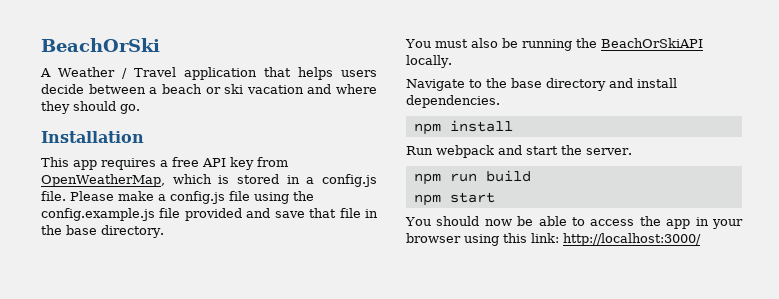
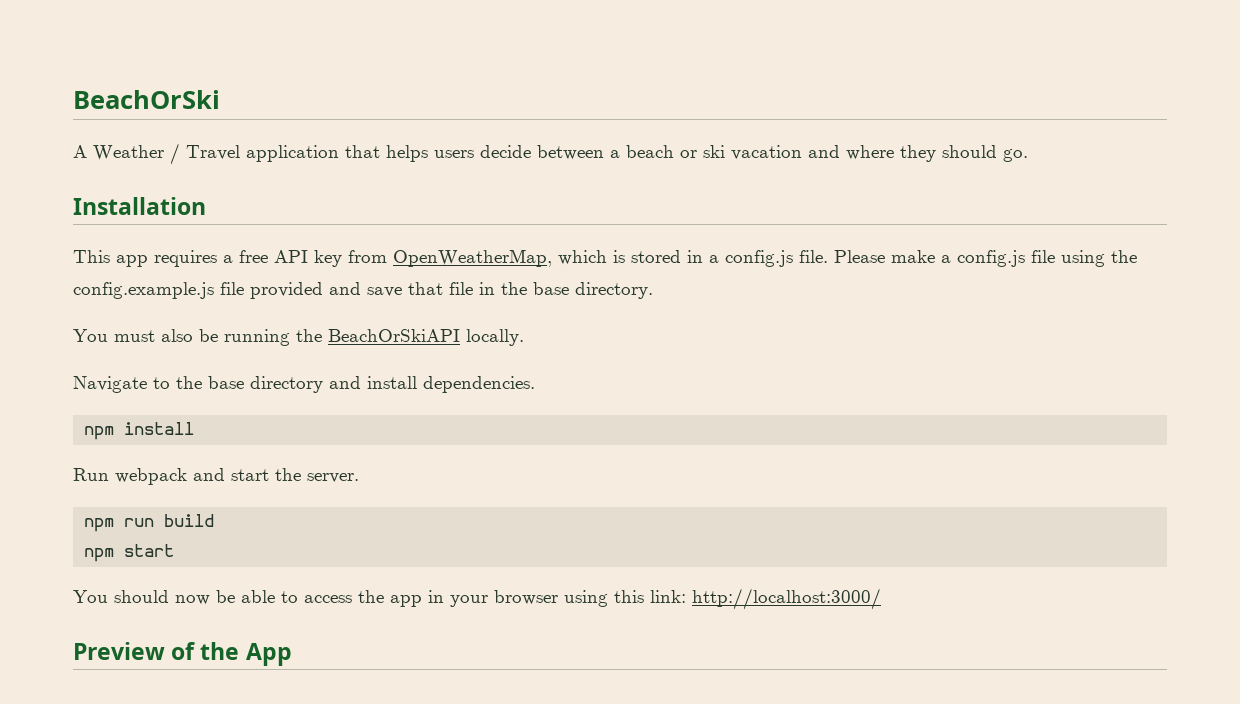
(701, 239) none -> [73,642,292,666] // Preview of the App

